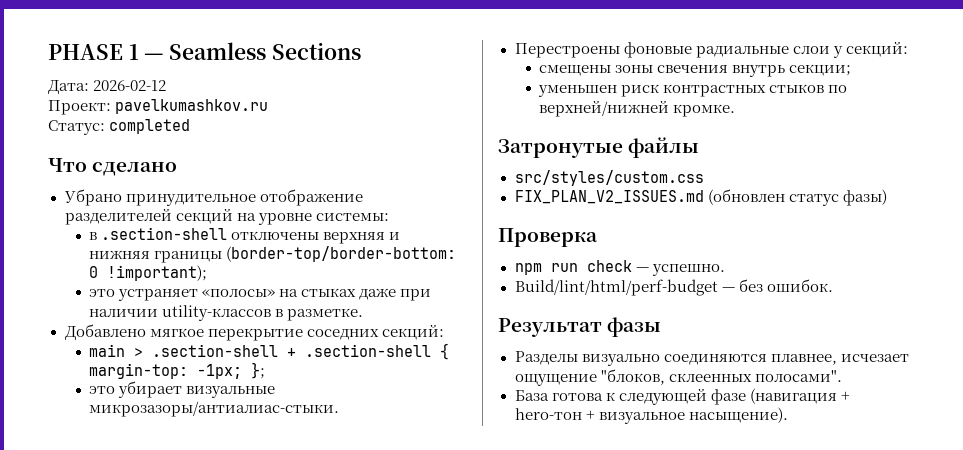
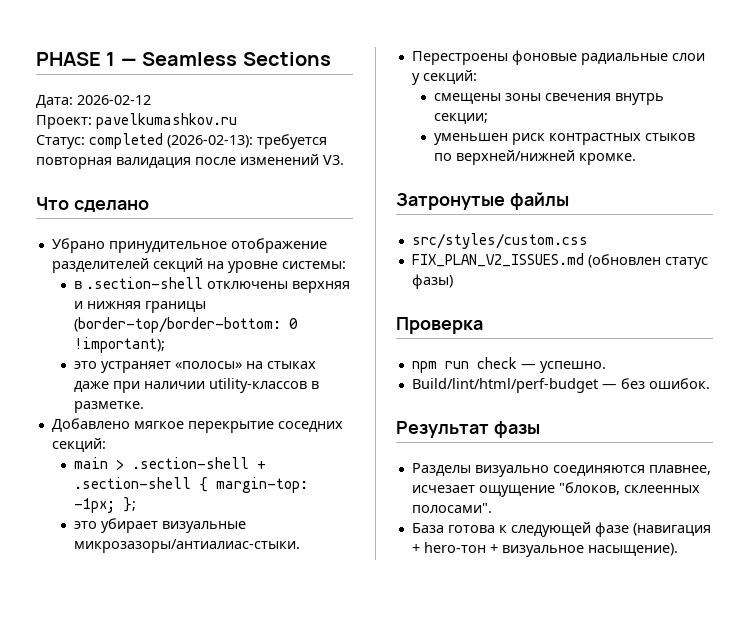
(191, 126) none -> [167,134,327,149] [36,154,344,169] (2026-02-13): требуется повторная валидация после изменений V3.

